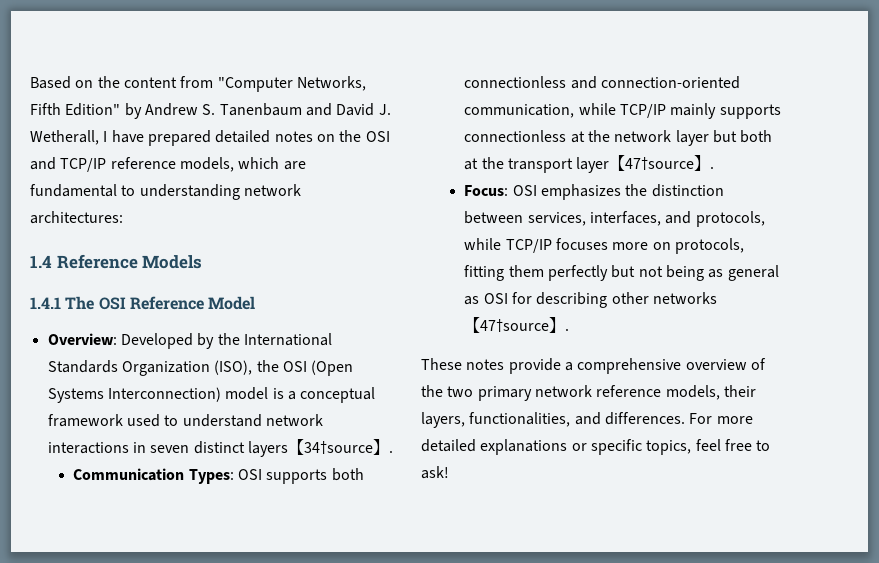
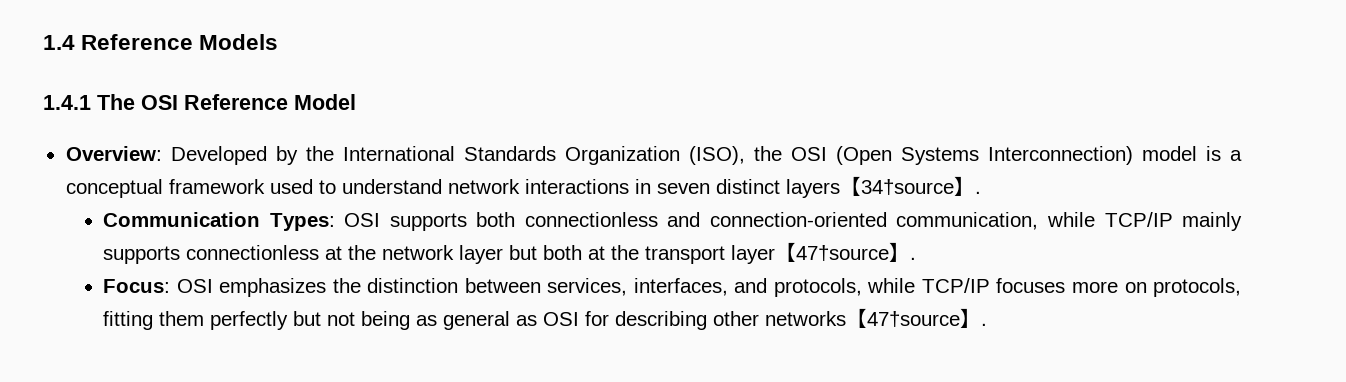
[30,76,366,92] [30,103,391,119] [30,130,390,146] [30,157,306,172] [30,184,301,200] [30,211,123,224] Based on the content from "Computer Networks, Fifth Edition" by Andrew S. Tanenbaum and David J. Wetherall, I have prepared detailed notes on the OSI and TCP/IP reference models, which are fundamental to understanding network architectures: // -> (43, 42) none
[421,358,766,374] [421,385,756,401] [421,412,753,428] [421,439,771,455] [421,466,449,479] // These notes provide a comprehensive overview of the two primary network reference models, their layers, functionalities, and differences. For more detailed explanations or specific topics, feel free to ask! -> (988, 324) none

